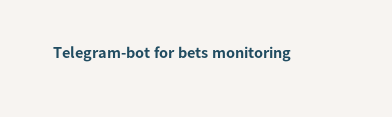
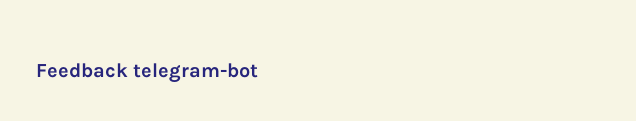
[53,46,291,62] Telegram-bot for bets monitoring -> [36,63,259,83] Feedback telegram-bot

